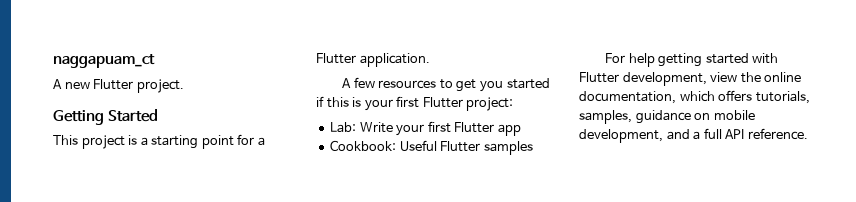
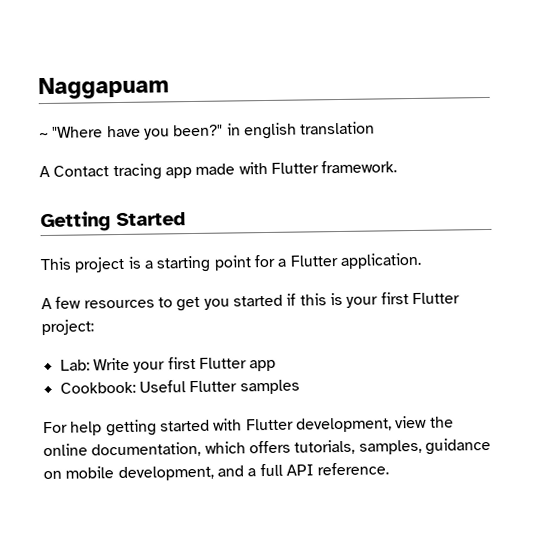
[53,54,155,68] [53,79,184,93] naggapuam_ct // A new Flutter project. -> [38,76,169,100] [39,121,376,140] [39,160,398,181] Naggapuam // ~ "Where have you been?" in english translation // A Contact tracing app made with Flutter framework.

